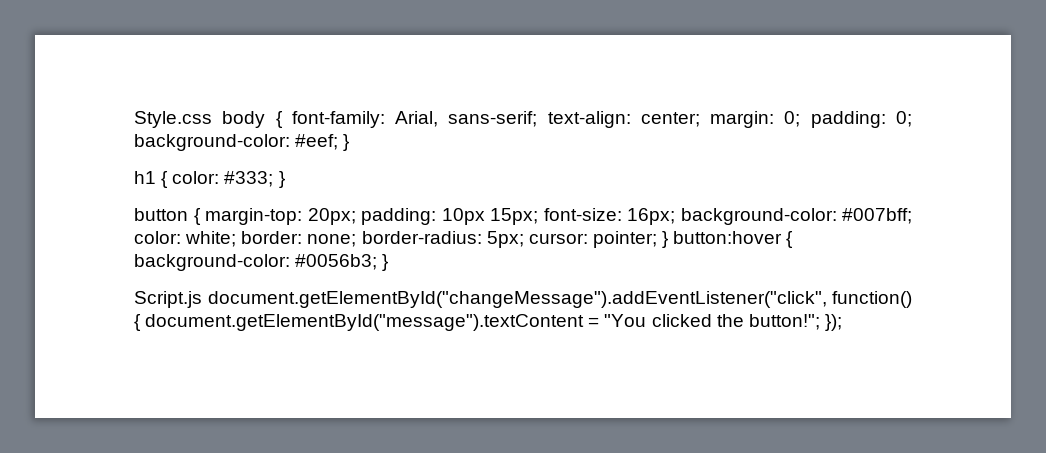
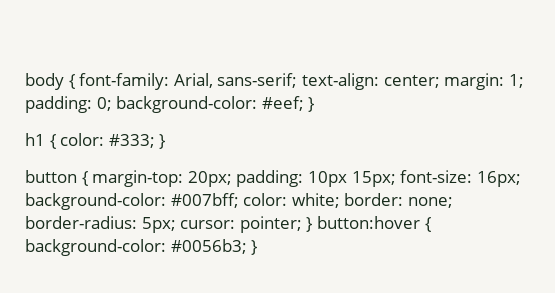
[134,111,212,128] Style.css -> (25, 81) none
[784,111,801,127] 0; -> [508,74,524,88] 1;
[134,291,912,308] [134,314,842,331] // Script.js document.getElementById("changeMessage").addEventListener("click", function() { document.getElementById("message").textContent = "You clicked the button!"; }); -> (258, 247) none

